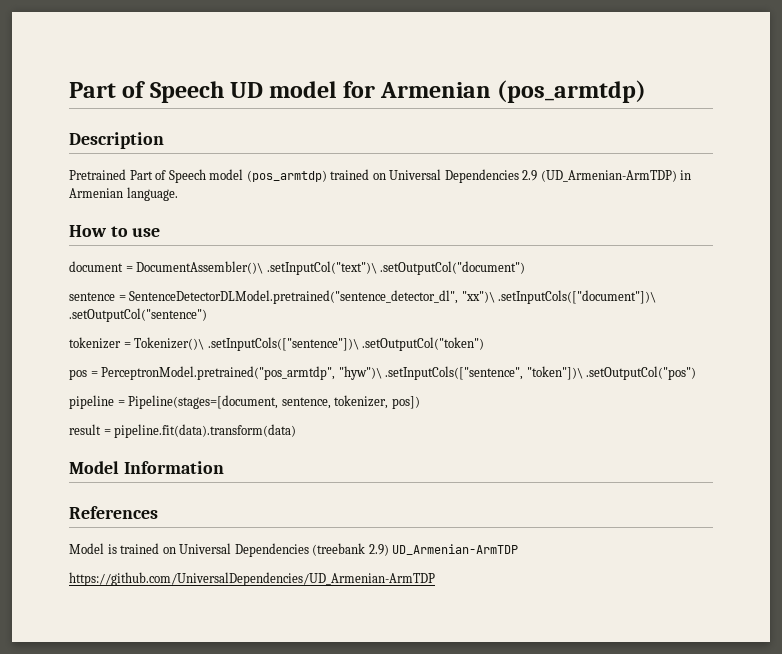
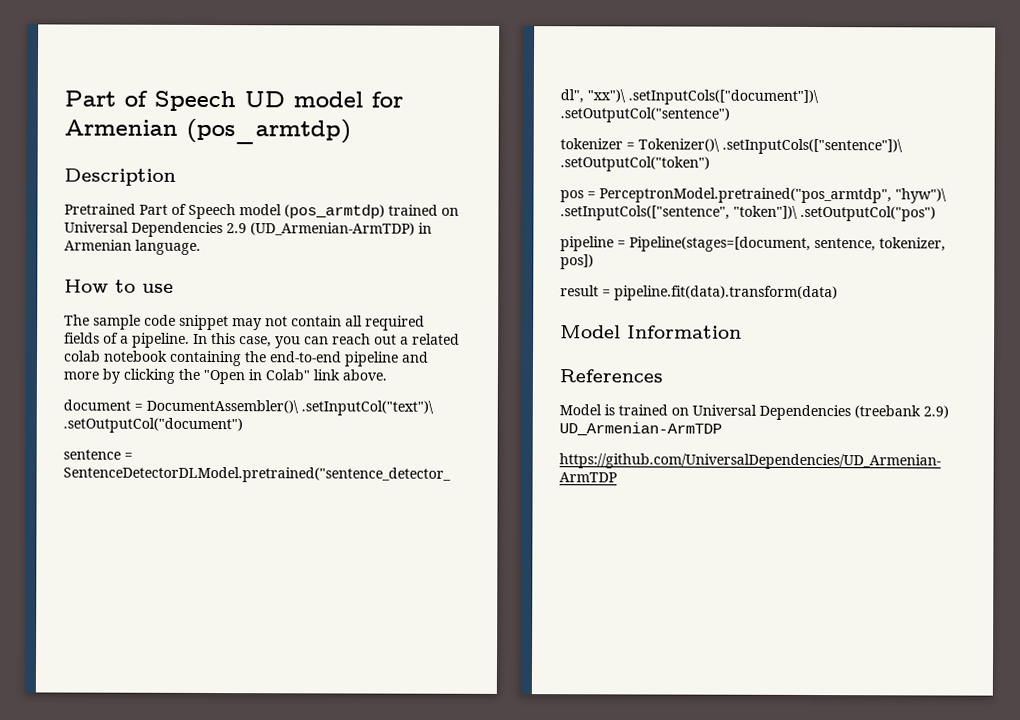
(161, 232) none -> [64,314,425,331] [64,332,460,349] [63,350,429,367] [63,368,387,385] // The sample code snippet may not contain all required fields of a pipeline. In this case, you can reach out a related colab notebook containing the end-to-end pipeline and more by clicking the "Open in Colab" link above.

